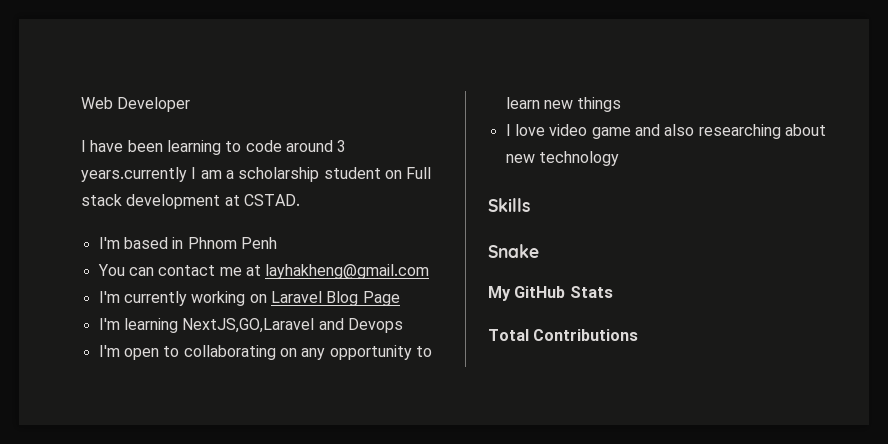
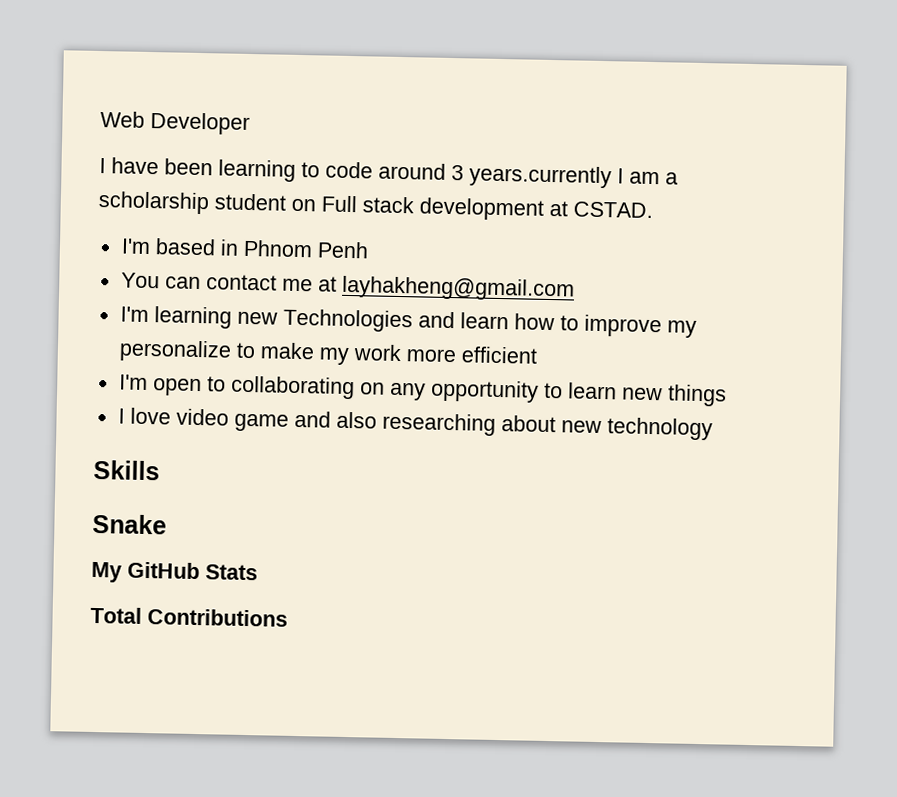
[123,291,400,306] [98,318,403,333] currently working on Laravel Blog Page // I'm learning NextJS,GO,Laravel and Devops -> [153,306,697,338] [118,339,538,366] learning new Technologies and learn how to improve my personalize to make my work more efficient

